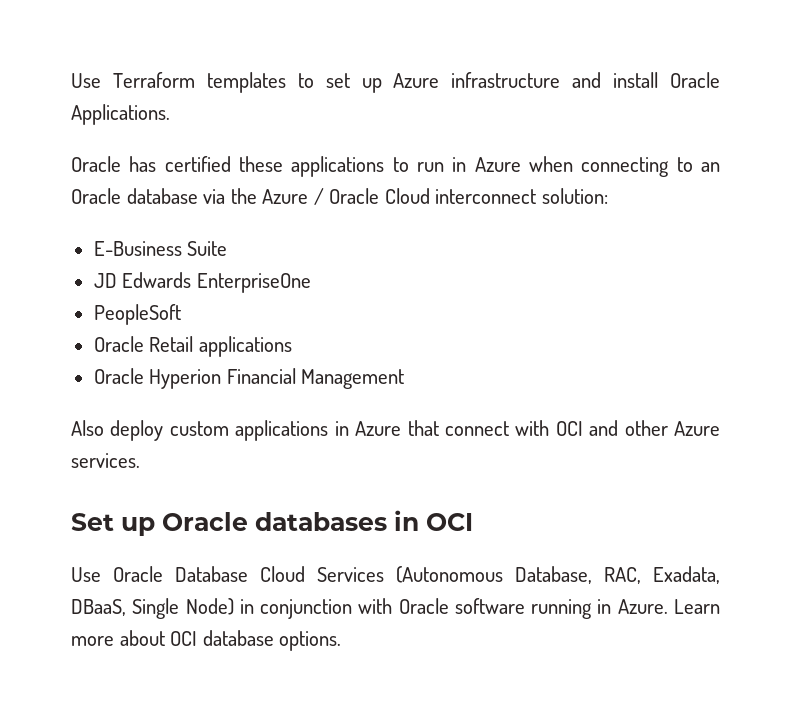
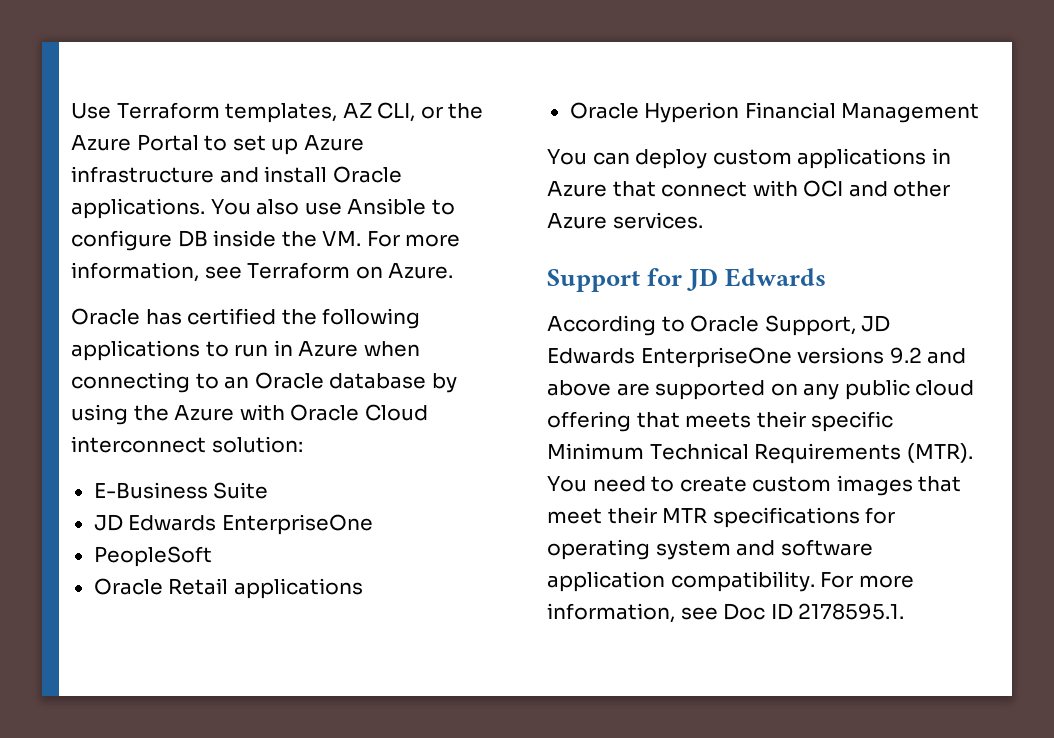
[206,72,286,93] templates -> [225,102,484,123] [71,134,199,151] templates, AZ CLI, or the Azure Portal
[71,104,170,125] Applications. -> [71,198,455,219] [71,230,461,251] [71,262,454,282] applications. You also use Ansible to configure DB inside the VM. For more information, see Terraform on Azure.
[239,156,283,172] these -> [281,308,421,329] the following
[203,188,324,205] via the Azure / -> [431,373,457,393] [71,404,285,425] by using the Azure with
[71,420,104,436] Also -> [547,149,630,165] You can
[71,510,473,536] [71,566,720,584] [71,598,720,619] [71,630,342,651] Set up Oracle databases in OCI // Use Oracle Database Cloud Services (Autonomous Database, RAC, Exadata, DBaaS, Single Node) in conjunction with Oracle software running in Azure. Learn more about OCI database options. -> [547,268,827,292] [547,315,891,336] [547,347,967,368] [547,379,975,400] [547,411,894,432] [547,443,973,464] [547,475,962,496] [547,507,896,528] [547,539,873,560] [547,571,914,592] [547,603,905,623] Support for JD Edwards // According to Oracle Support, JD Edwards EnterpriseOne versions 9.2 and above are supported on any public cloud offering that meets their specific Minimum Technical Requirements (MTR). You need to create custom images that meet their MTR specifications for operating system and software application compatibility. For more information, see Doc ID 2178595.1.

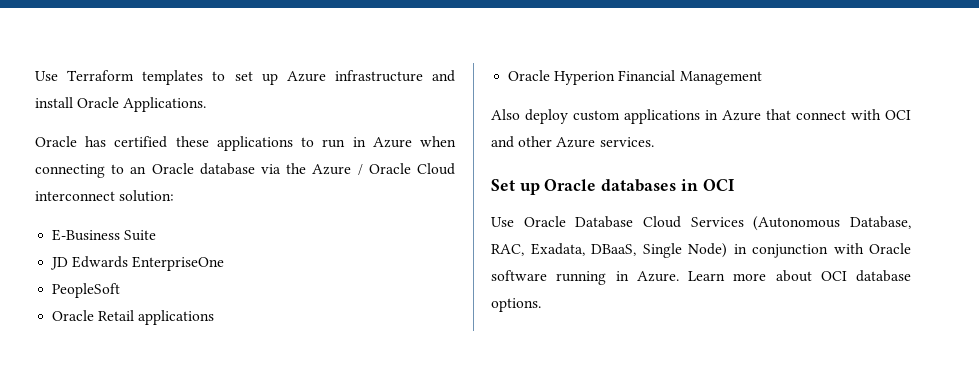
[225,102,484,123] [71,134,199,151] templates, AZ CLI, or the Azure Portal -> [142,70,204,85] templates
[71,198,455,219] [71,230,461,251] [71,262,454,282] applications. You also use Ansible to configure DB inside the VM. For more information, see Terraform on Azure. -> [123,97,207,112] Applications.
[281,308,421,329] the following -> [175,136,209,147] these
[431,373,457,393] [71,404,285,425] by using the Azure with -> [261,163,363,175] via the Azure /
[547,149,630,165] You can -> [491,109,520,120] Also
[547,268,827,292] [547,315,891,336] [547,347,967,368] [547,379,975,400] [547,411,894,432] [547,443,973,464] [547,475,962,496] [547,507,896,528] [547,539,873,560] [547,571,914,592] [547,603,905,623] Support for JD Edwards // According to Oracle Support, JD Edwards EnterpriseOne versions 9.2 and above are supported on any public cloud offering that meets their specific Minimum Technical Requirements (MTR). You need to create custom images that meet their MTR specifications for operating system and software application compatibility. For more information, see Doc ID 2178595.1. -> [491,179,735,195] [491,216,911,231] [491,243,911,258] [491,270,911,285] [491,298,541,312] Set up Oracle databases in OCI // Use Oracle Database Cloud Services (Autonomous Database, RAC, Exadata, DBaaS, Single Node) in conjunction with Oracle software running in Azure. Learn more about OCI database options.

